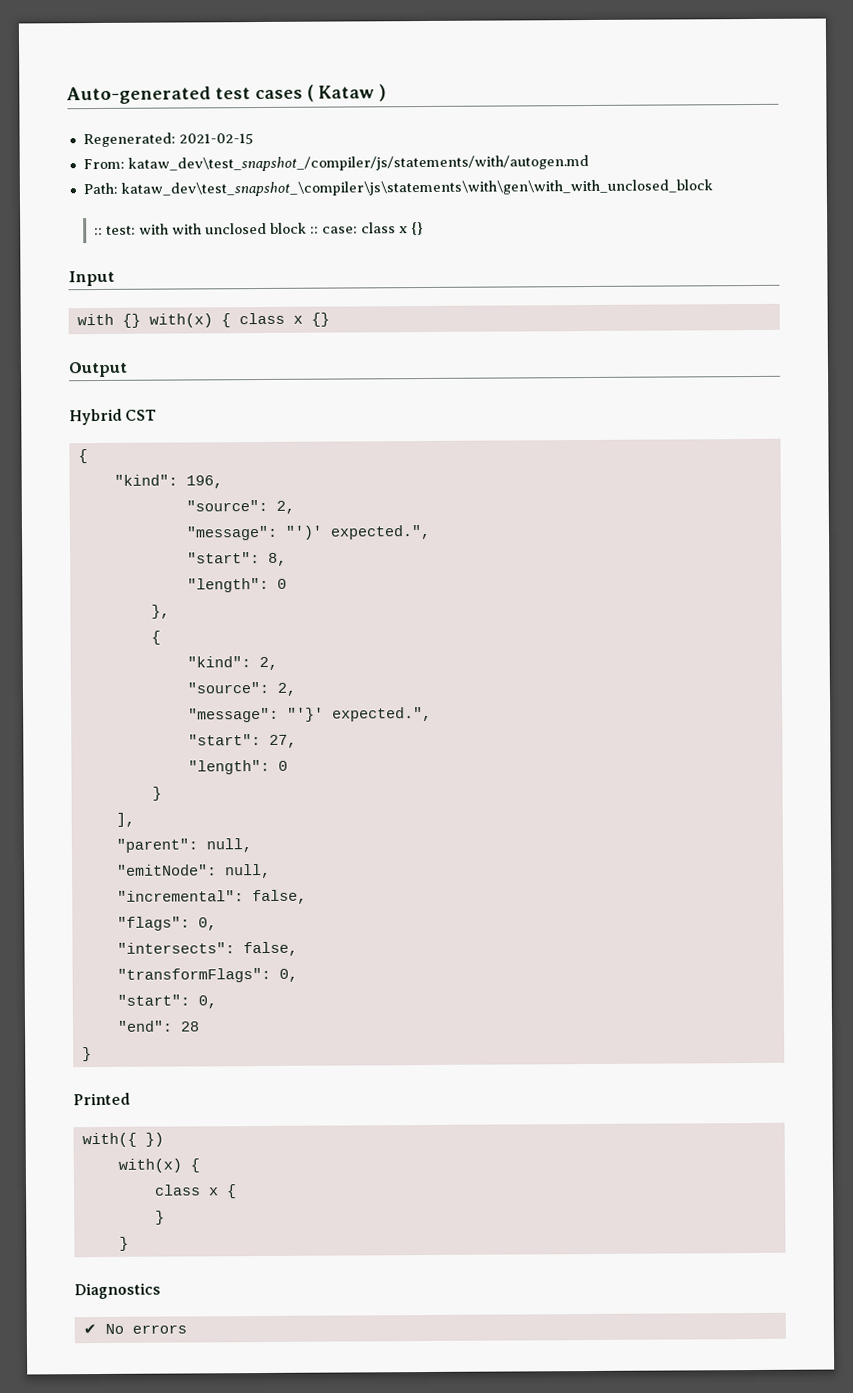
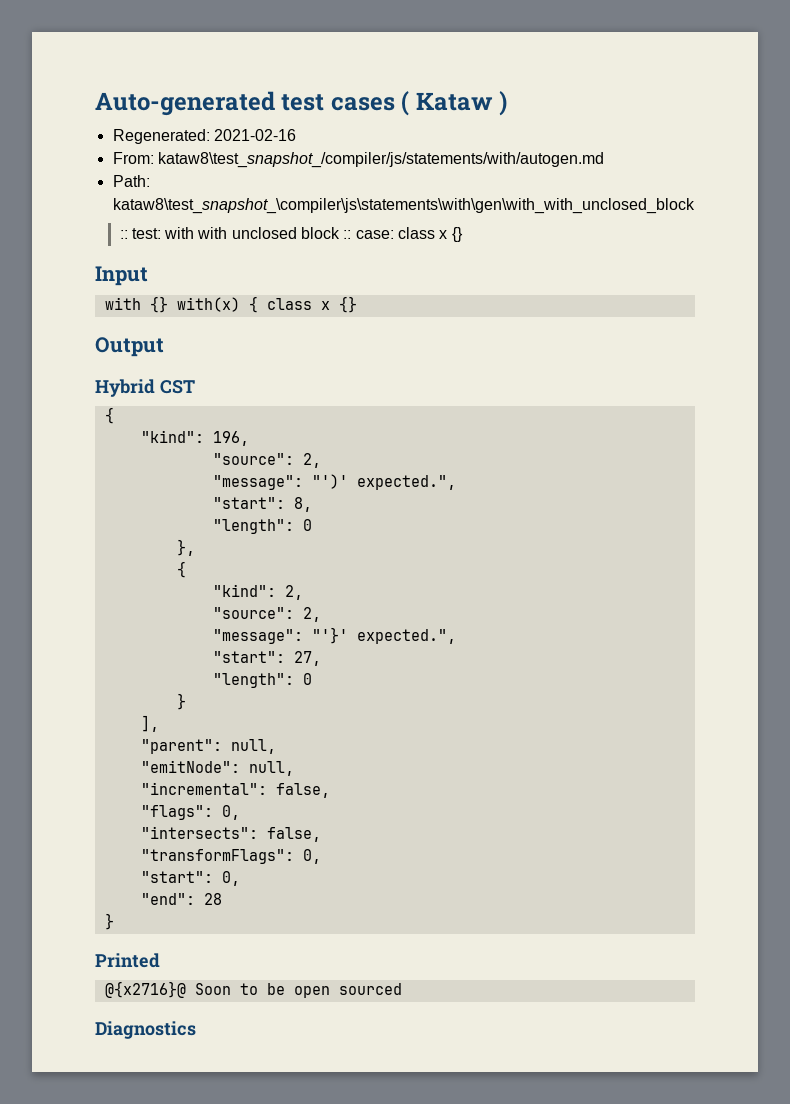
[178,133,254,145] 2021-02-15 -> [213,129,296,141] 2021-02-16
[127,154,589,172] kataw_dev\test_snapshot_/compiler/js/statements/with/autogen.md -> [157,152,604,168] kataw8\test_snapshot_/compiler/js/statements/with/autogen.md
[120,179,713,197] kataw_dev\test_snapshot_\compiler\js\statements\with\gen\with_with_unclosed_block -> [112,198,695,214] kataw8\test_snapshot_\compiler\js\statements\with\gen\with_with_unclosed_block
[81,1132,164,1148] [117,1158,200,1173] [153,1184,237,1199] [154,1210,165,1225] [118,1236,129,1251] [74,1282,161,1300] [82,1323,187,1335] with({ }) // with(x) { // class x { // } // } // Diagnostics // ✔ No errors -> [104,981,402,998] [95,1021,196,1039] @{x2716}@ Soon to be open sourced // Diagnostics

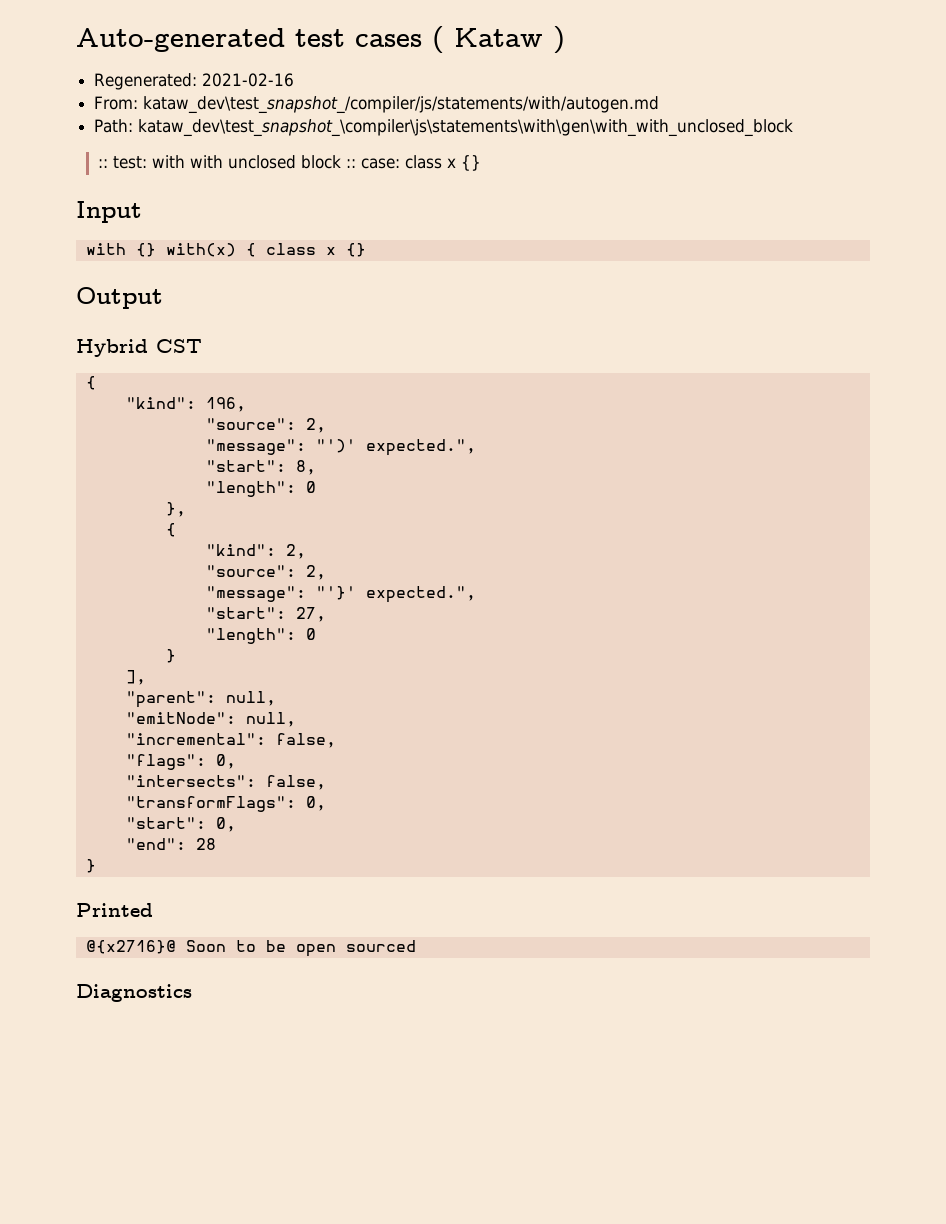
[157,152,604,168] kataw8\test_snapshot_/compiler/js/statements/with/autogen.md -> [143,96,660,114] kataw_dev\test_snapshot_/compiler/js/statements/with/autogen.md
[112,198,695,214] kataw8\test_snapshot_\compiler\js\statements\with\gen\with_with_unclosed_block -> [138,119,794,137] kataw_dev\test_snapshot_\compiler\js\statements\with\gen\with_with_unclosed_block

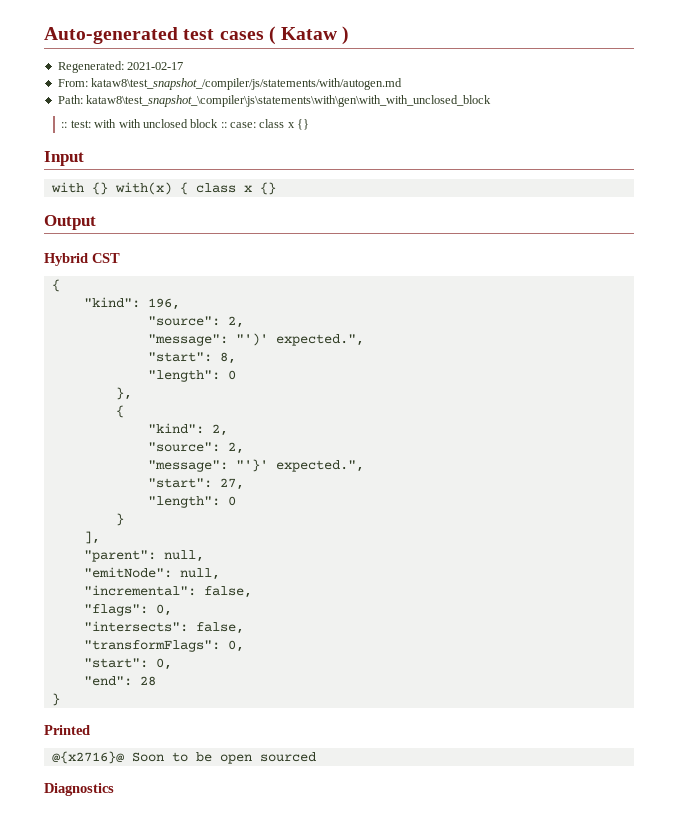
[202,73,295,87] 2021-02-16 -> [127,62,184,70] 2021-02-17
[143,96,660,114] kataw_dev\test_snapshot_/compiler/js/statements/with/autogen.md -> [91,78,403,90] kataw8\test_snapshot_/compiler/js/statements/with/autogen.md
[138,119,794,137] kataw_dev\test_snapshot_\compiler\js\statements\with\gen\with_with_unclosed_block -> [86,95,492,107] kataw8\test_snapshot_\compiler\js\statements\with\gen\with_with_unclosed_block

